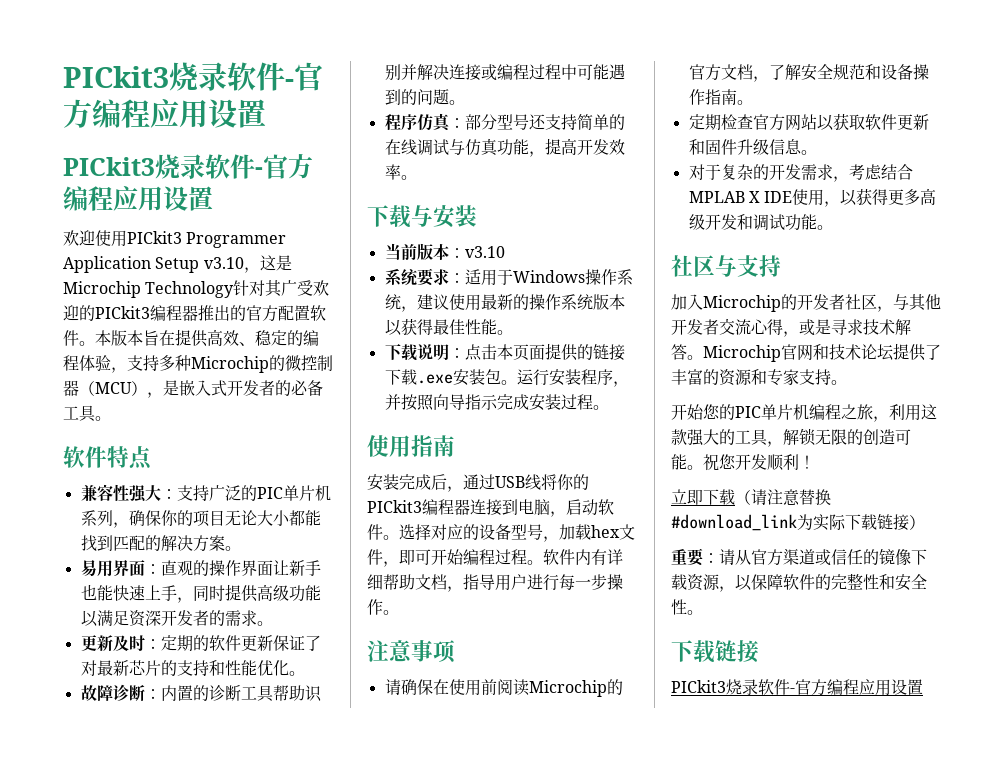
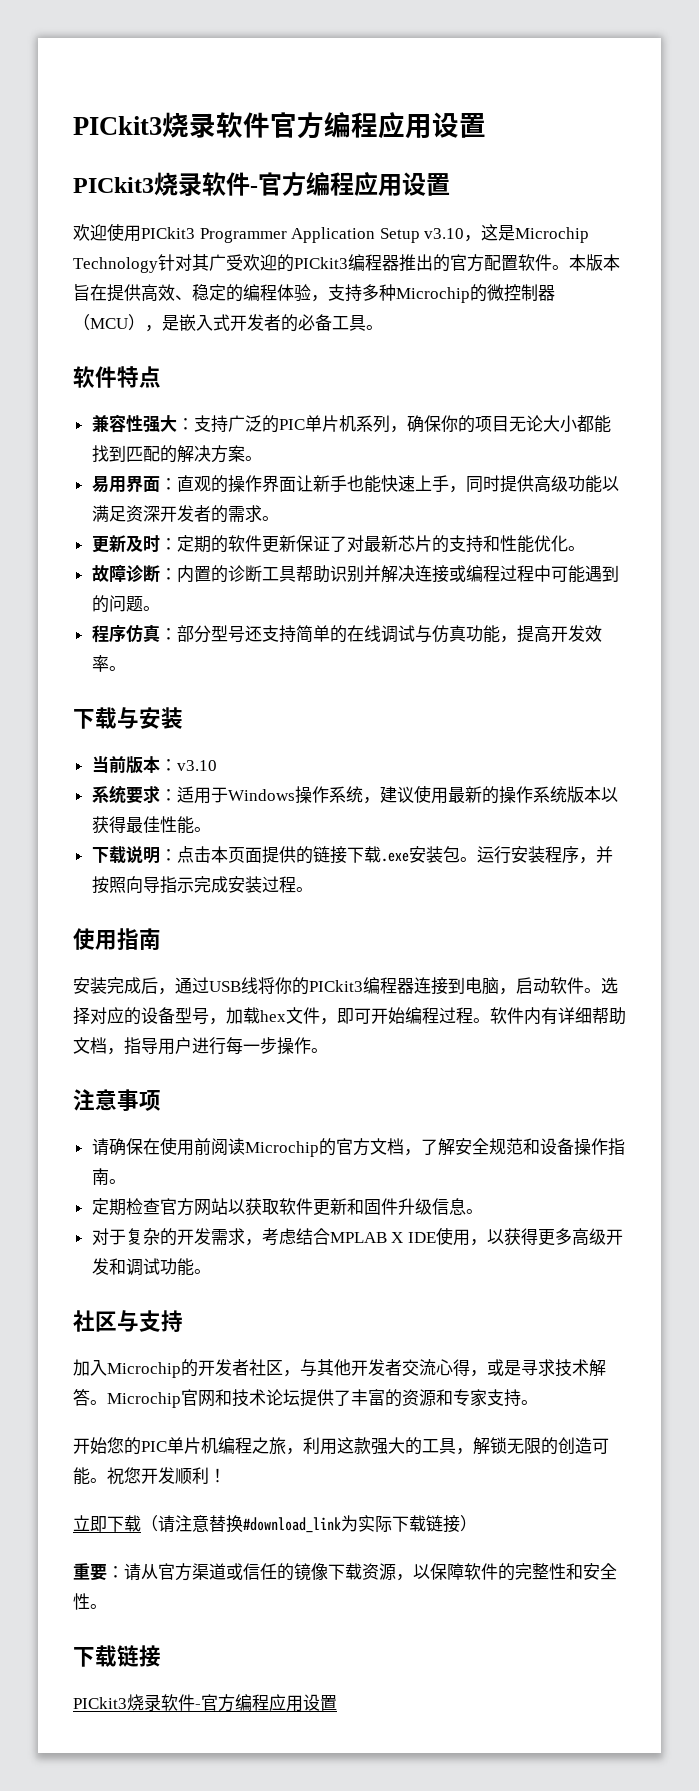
[63,62,294,91] PICkit3烧录软件- -> [73,112,270,138] PICkit3烧录软件

